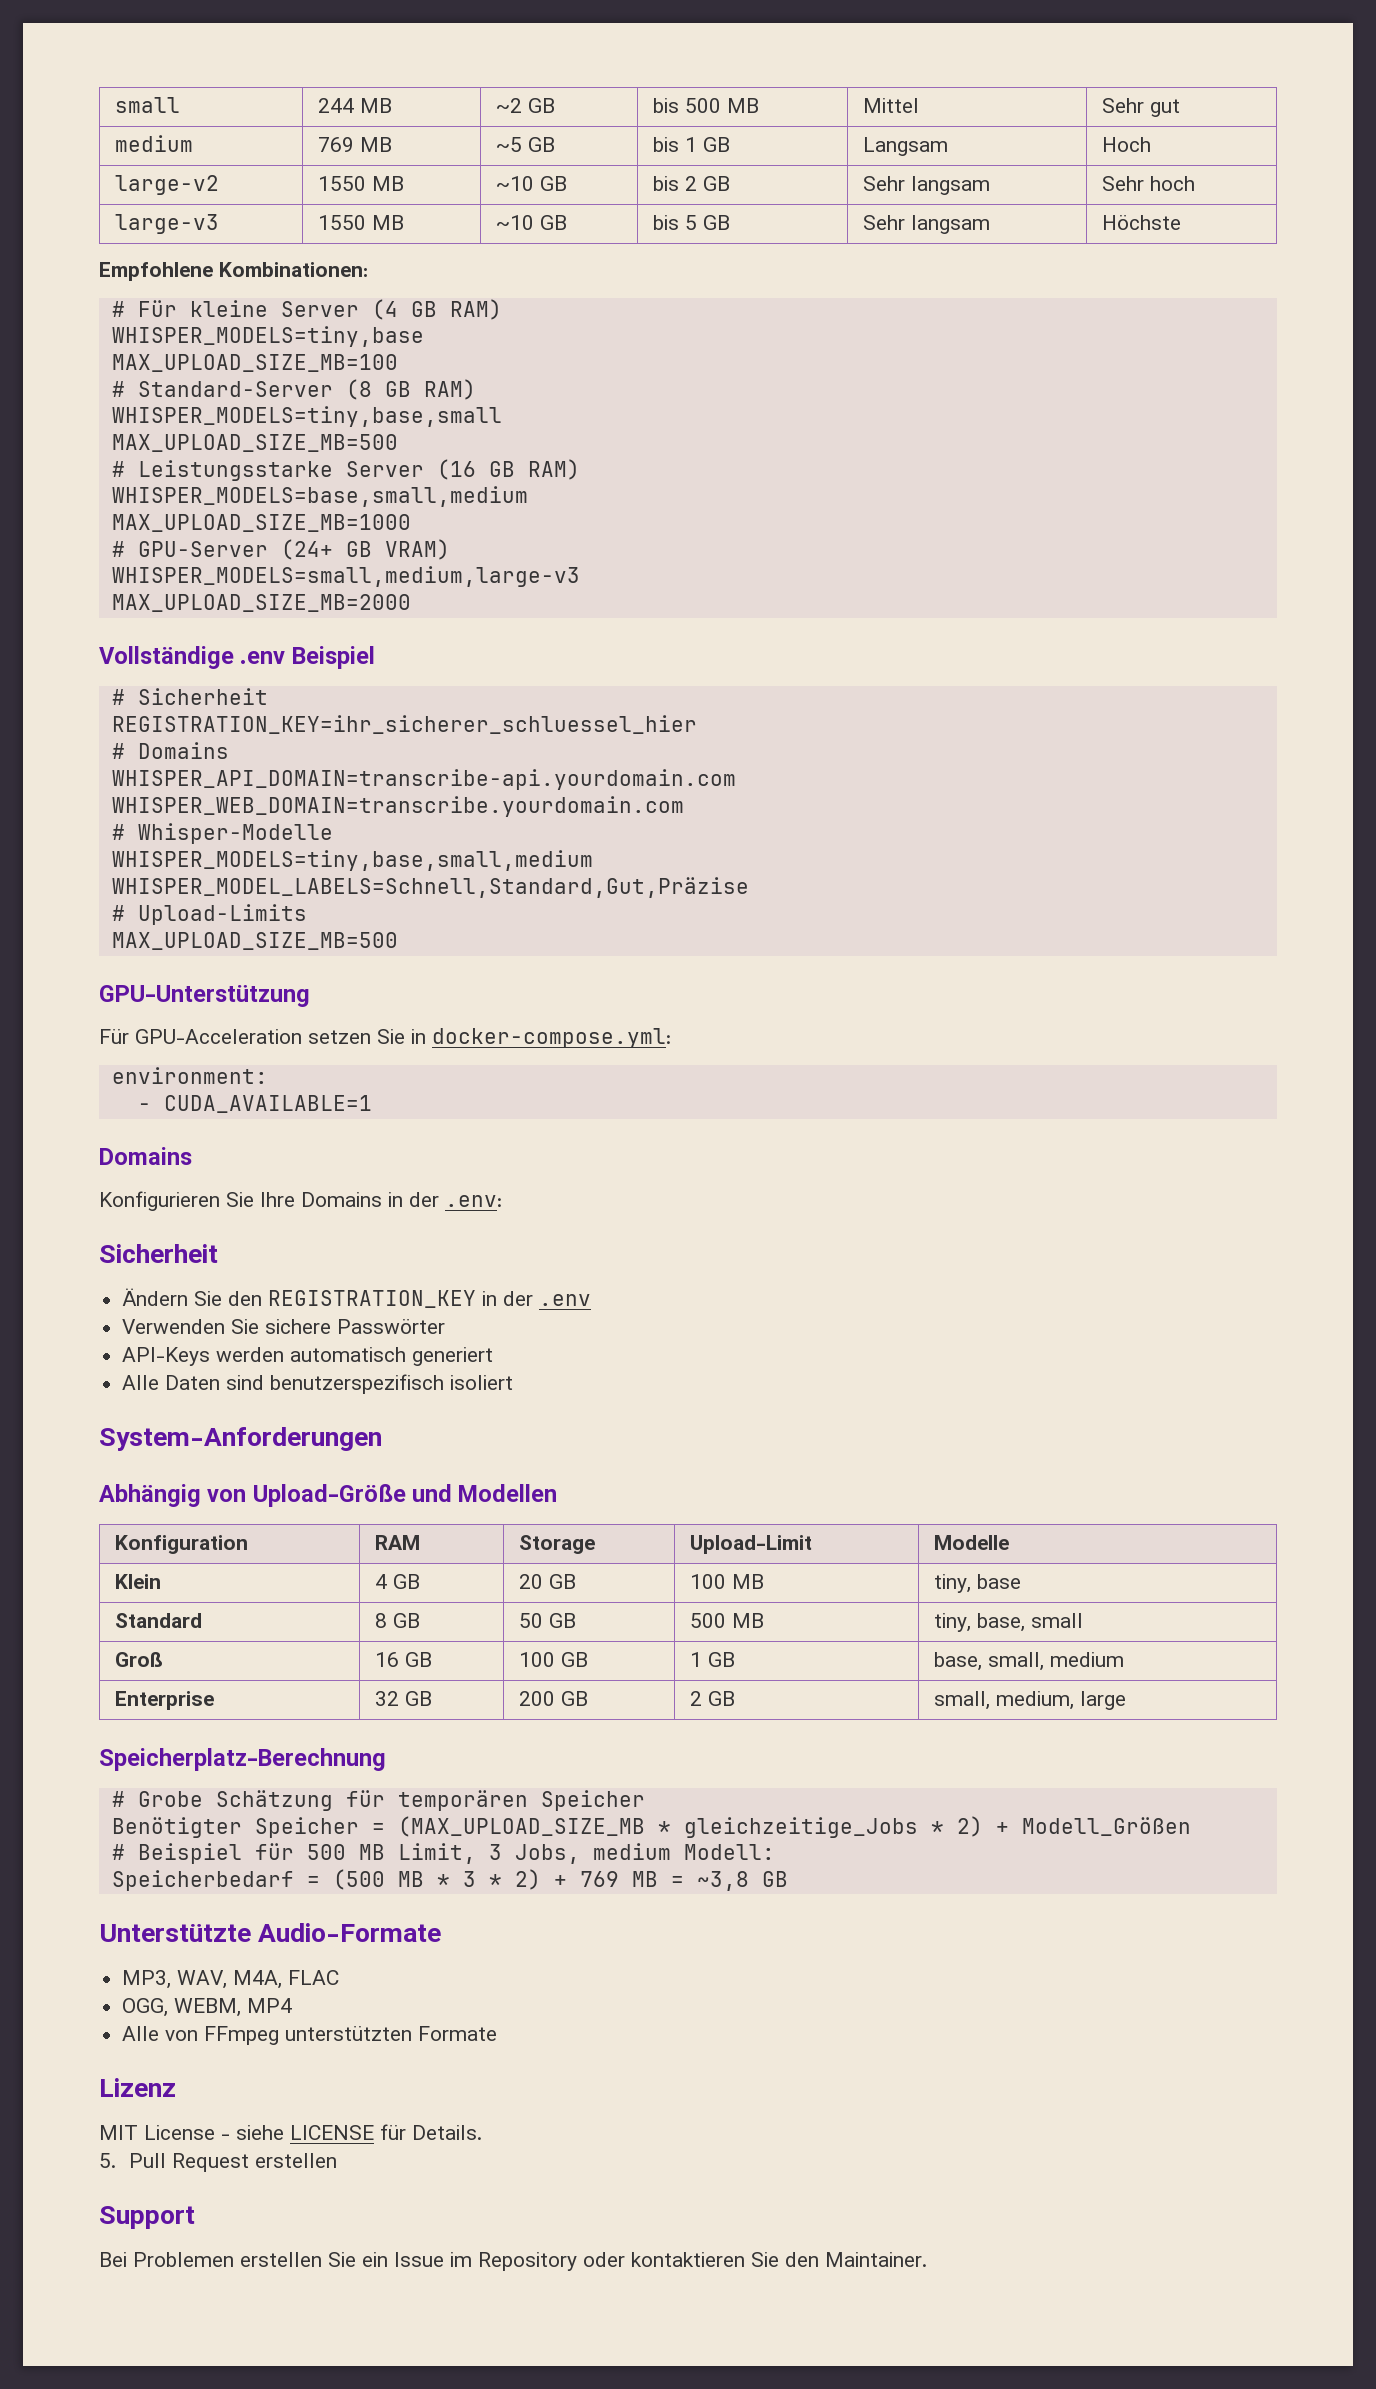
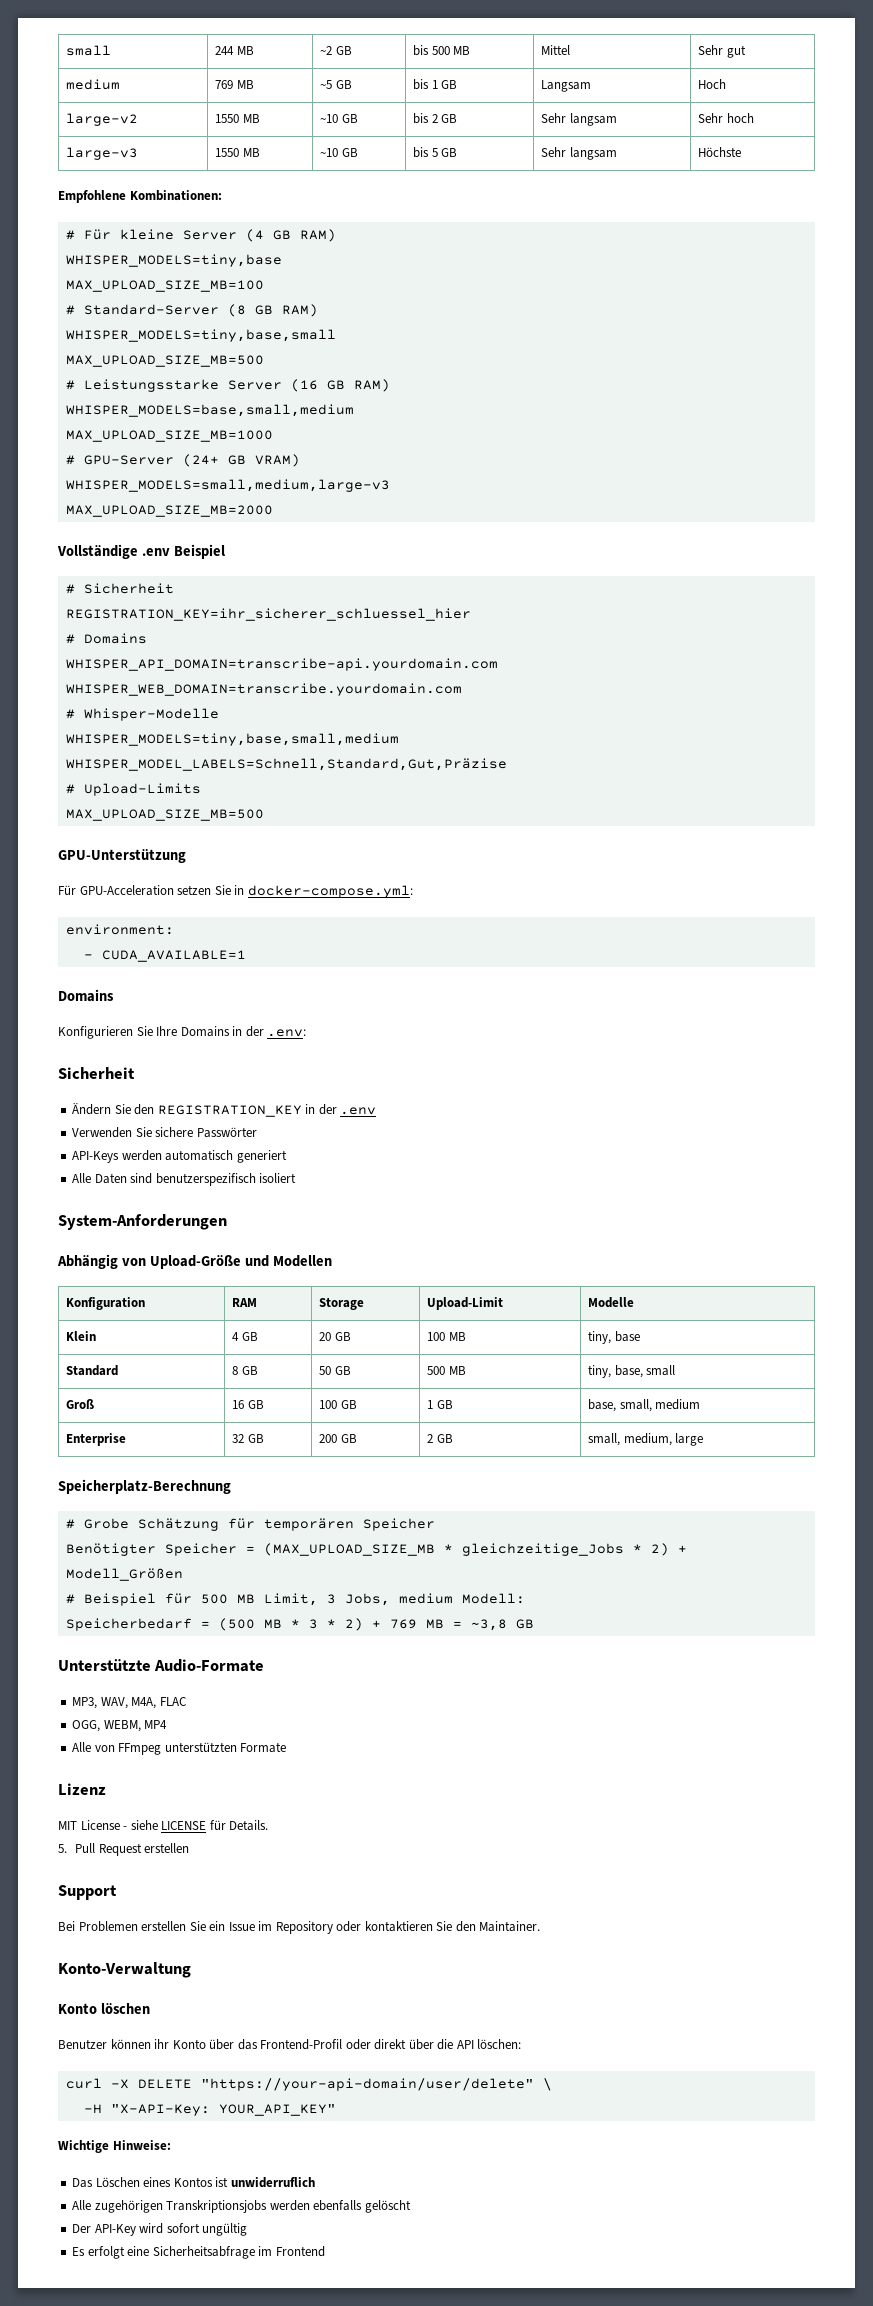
(927, 2259) none -> [58,1962,191,1978] [58,2003,150,2014] [58,2039,522,2050] [65,2078,552,2091] [83,2104,336,2116] [58,2140,171,2153] [72,2177,315,2188] [72,2200,411,2213] [72,2223,248,2236] [72,2246,325,2259] // Konto-Verwaltung // Konto löschen // Benutzer können ihr Konto über das Frontend-Profil oder direkt über die API löschen: // curl -X DELETE "https://your-api-domain/user/delete" \ // -H "X-API-Key: YOUR_API_KEY" // Wichtige Hinweise: // Das Löschen eines Kontos ist unwiderruflich // Alle zugehörigen Transkriptionsjobs werden ebenfalls gelöscht // Der API-Key wird sofort ungültig // Es erfolgt eine Sicherheitsabfrage im Frontend

